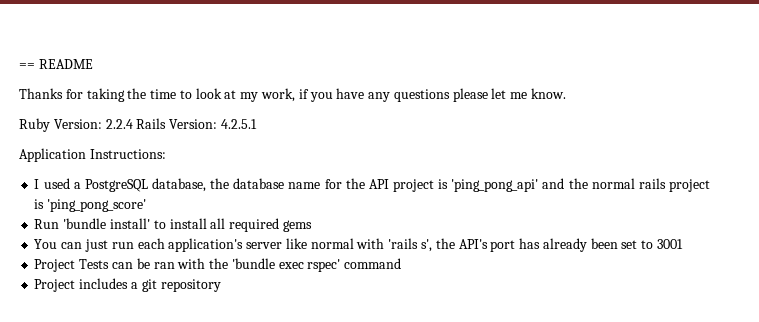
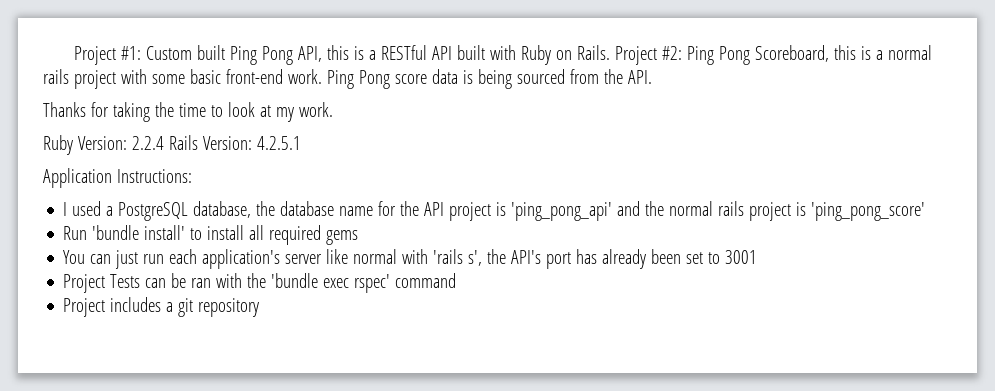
[19,59,93,69] == README -> [73,45,932,65] [43,69,652,89] Project #1: Custom built Ping Pong API, this is a RESTful API built with Ruby on Rails. Project #2: Ping Pong Scoreboard, this is a normal rails project with some basic front-end work. Ping Pong score data is being sourced from the API.
[261,88,567,102] work, if you have any questions please let me know. -> [298,102,333,117] work.

